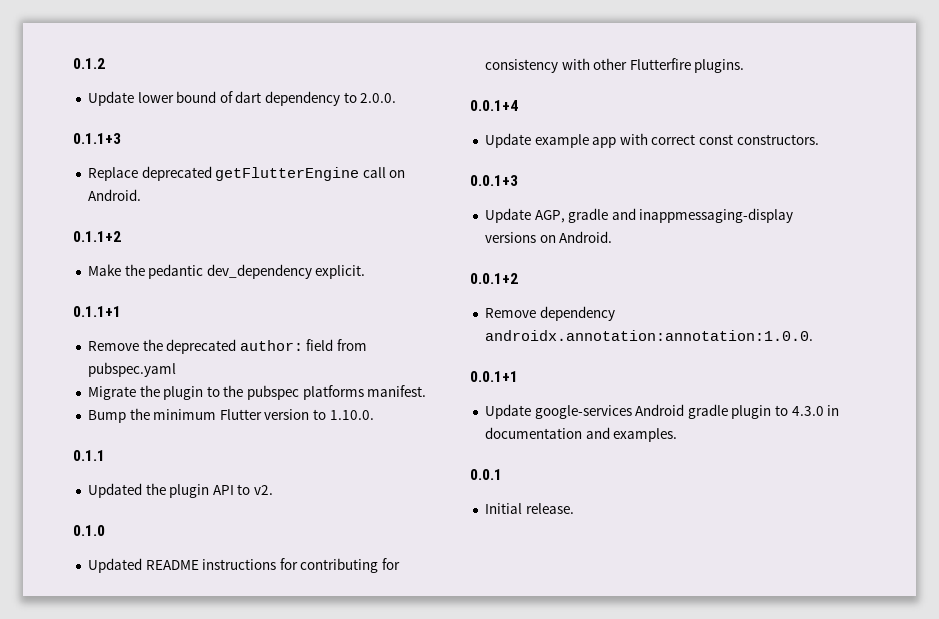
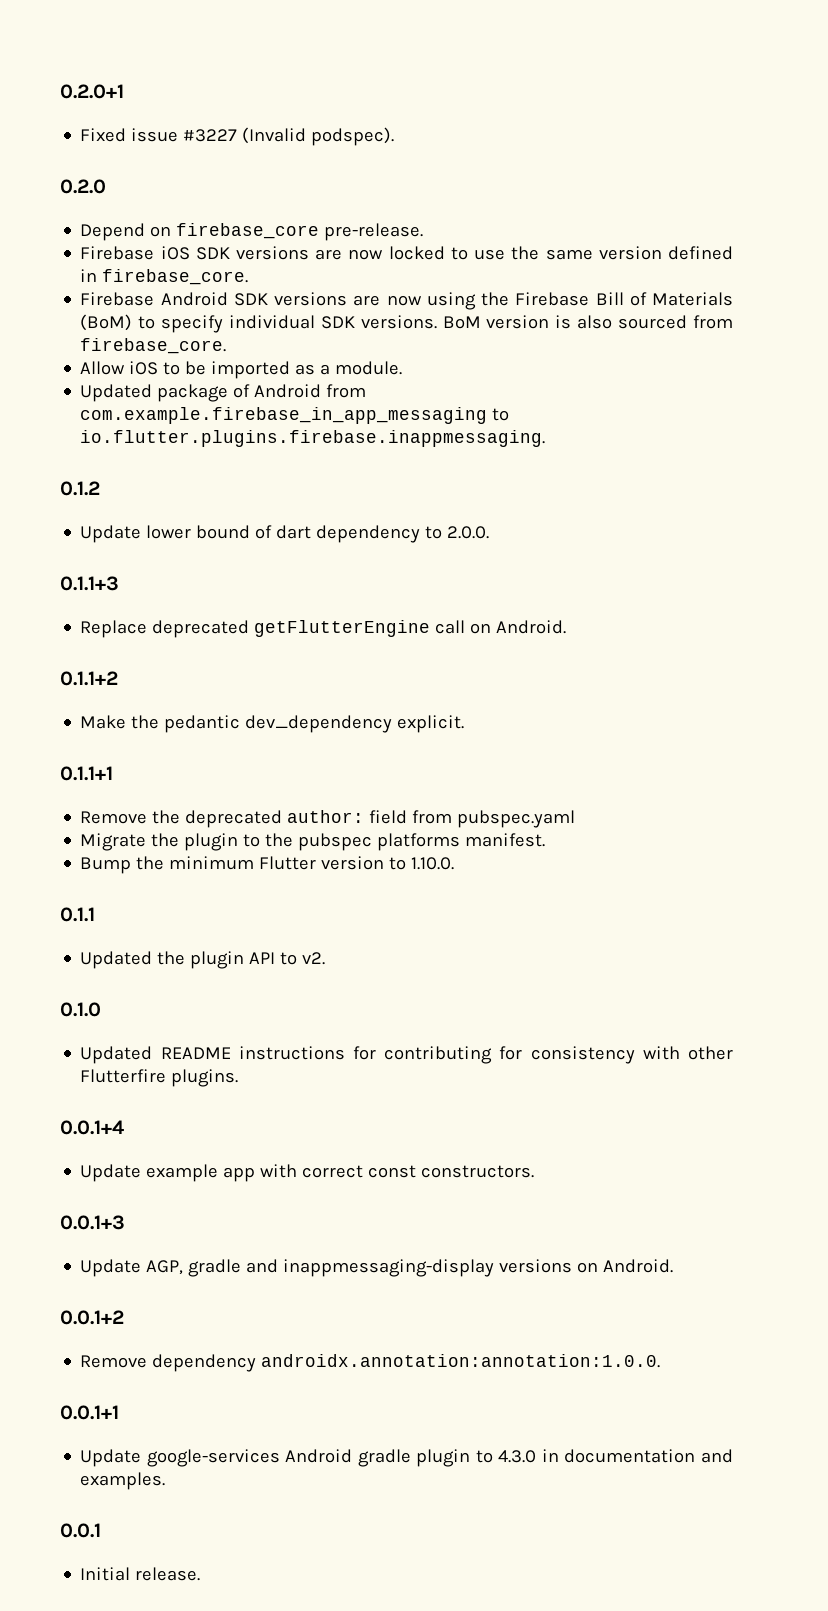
(73, 63) none -> [60,84,124,99] [80,127,395,146] [60,179,106,194] [80,223,424,241] [80,246,733,260] [80,269,249,285] [80,292,733,310] [80,314,733,333] [80,338,227,354] [80,361,403,379] [80,384,367,402] [80,407,510,424] [80,430,546,447] 0.2.0+1 // Fixed issue #3227 (Invalid podspec). // 0.2.0 // Depend on firebase_core pre-release. // Firebase iOS SDK versions are now locked to use the same version defined in firebase_core. // Firebase Android SDK versions are now using the Firebase Bill of Materials (BoM) to specify individual SDK versions. BoM version is also sourced from firebase_core. // Allow iOS to be imported as a module. // Updated package of Android from com.example.firebase_in_app_messaging to io.flutter.plugins.firebase.inappmessaging. //

